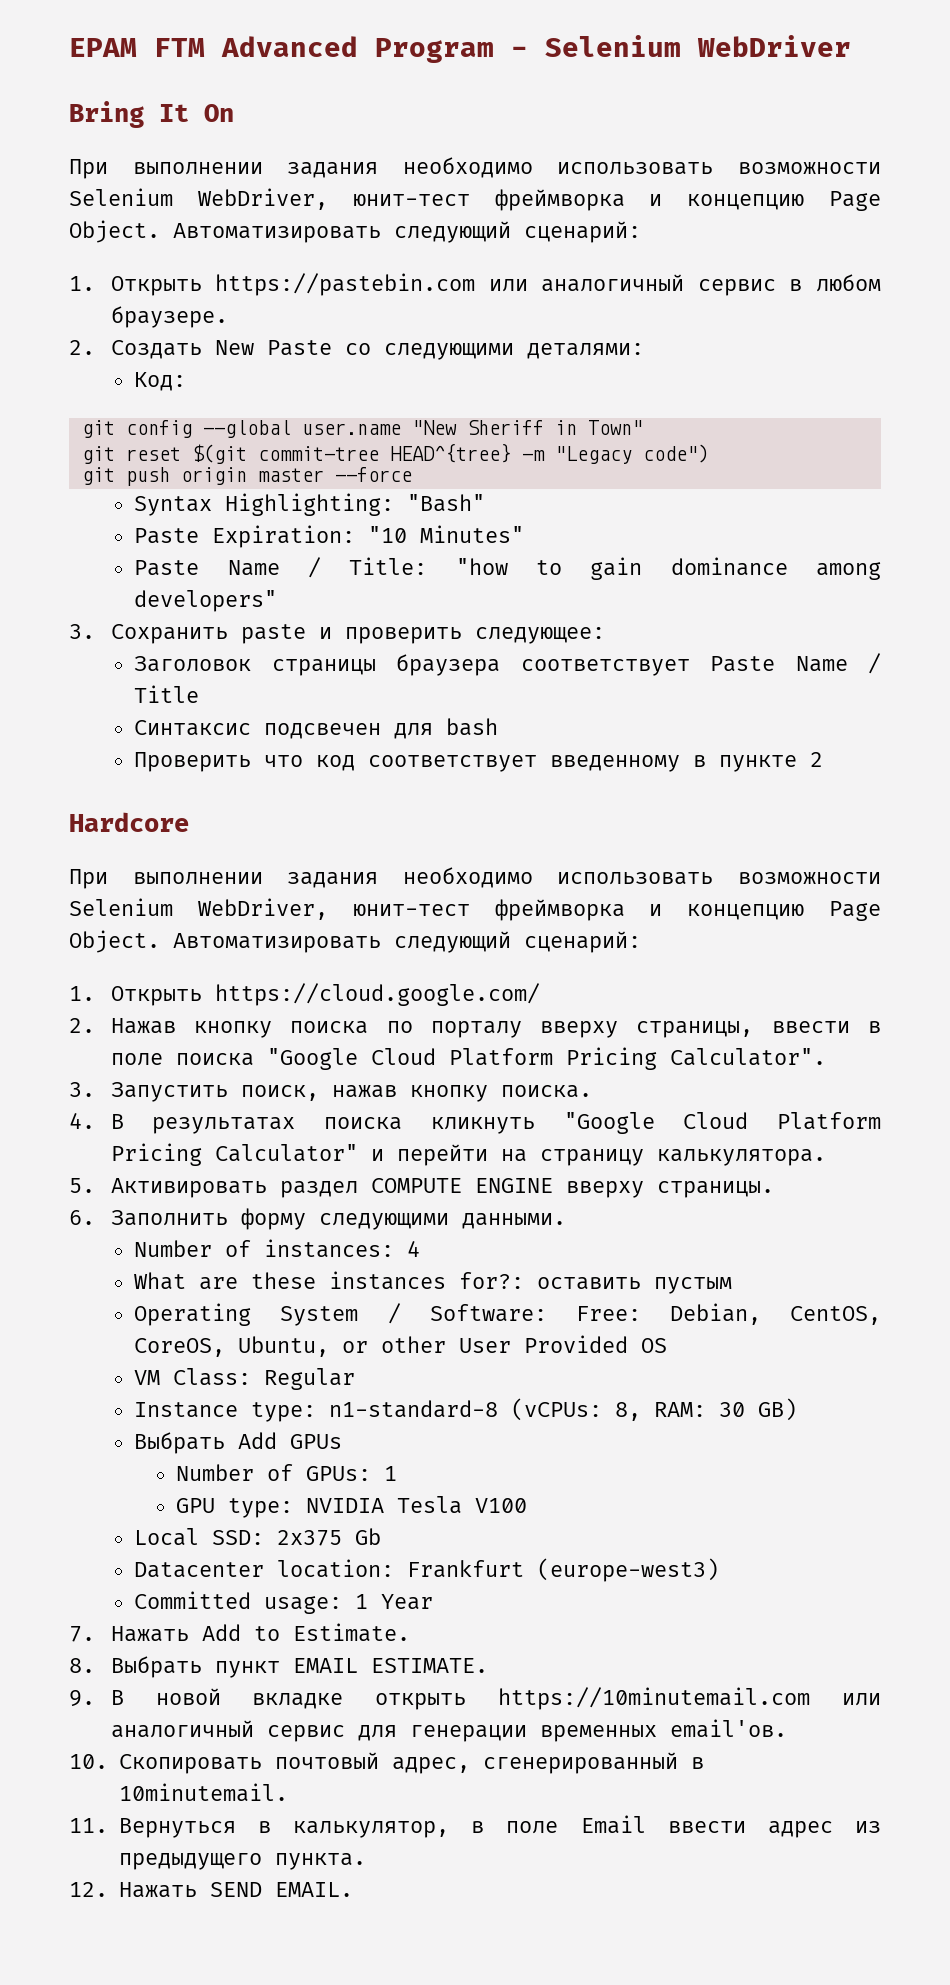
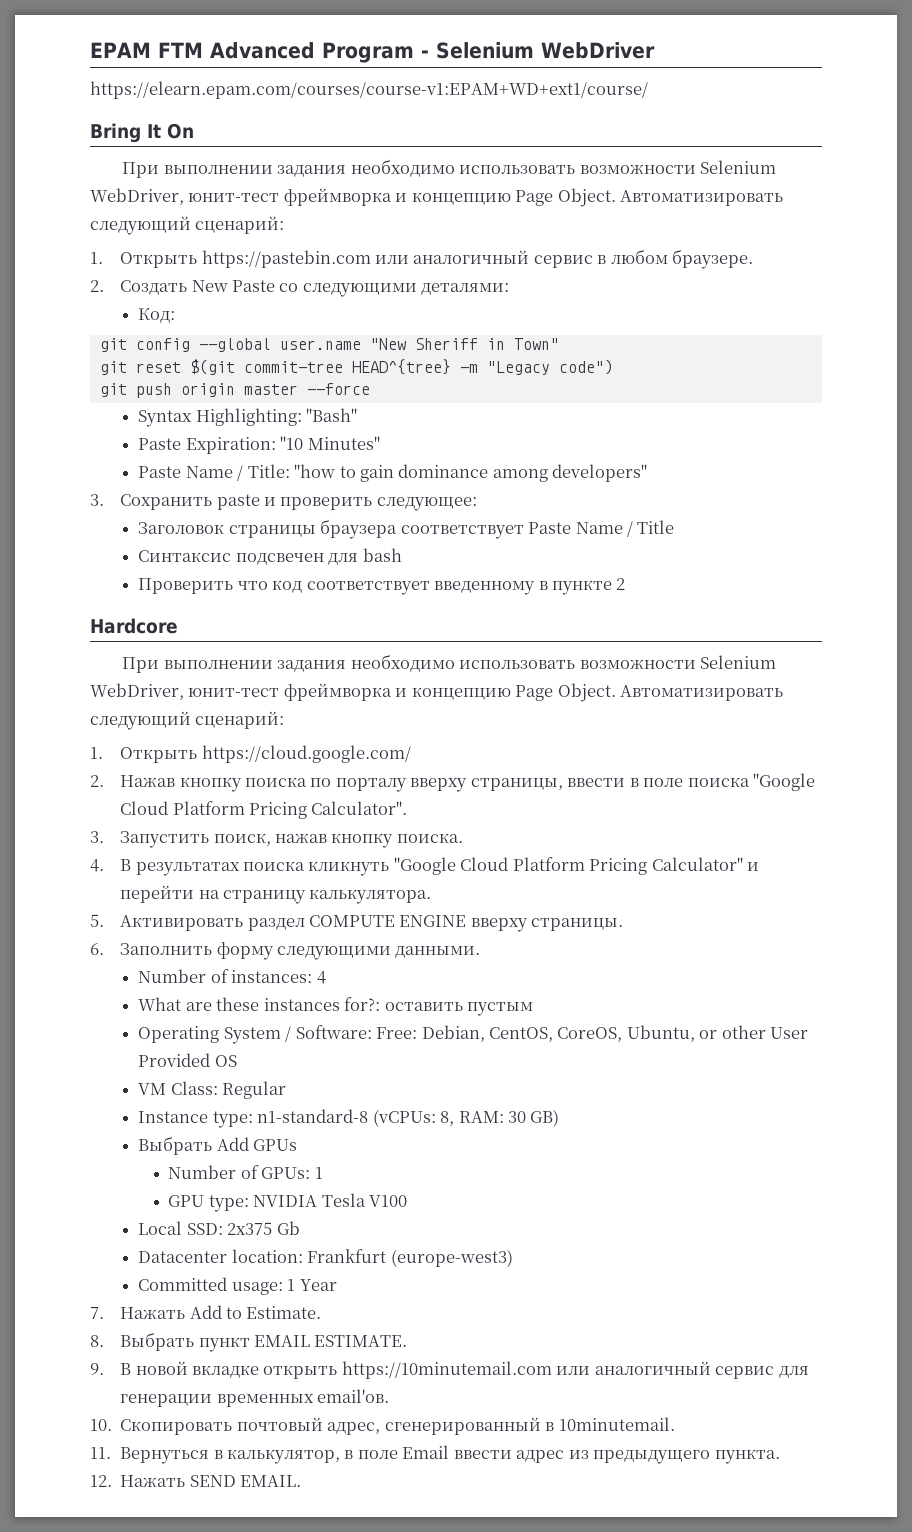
(851, 46) none -> [90,81,648,99] // https://elearn.epam.com/courses/course-v1:EPAM+WD+ext1/course/

